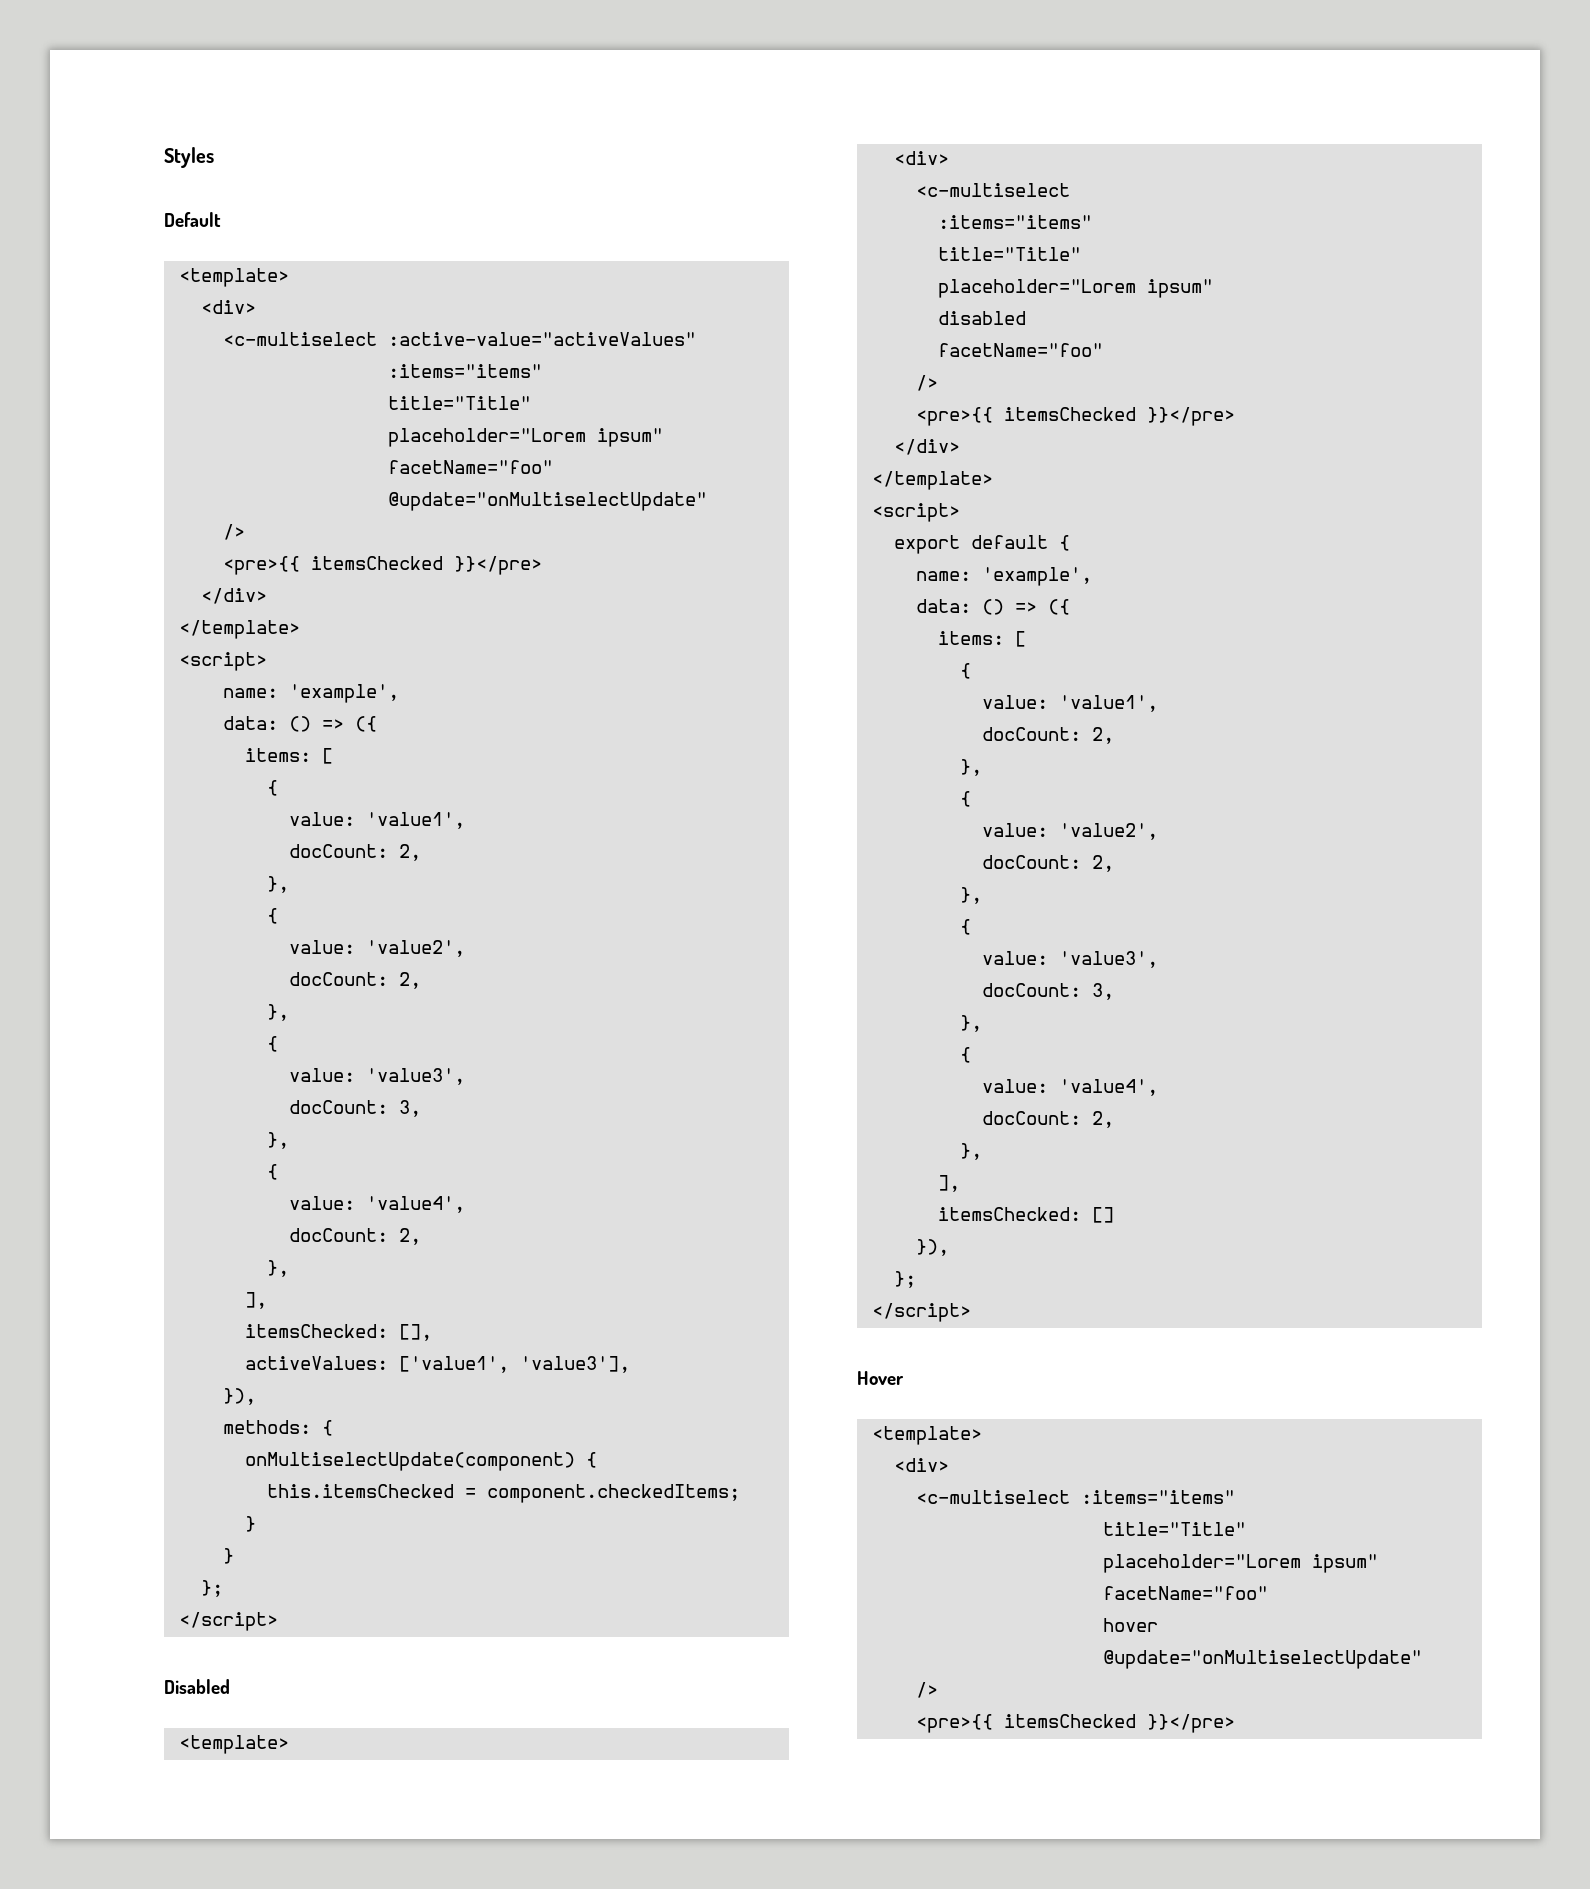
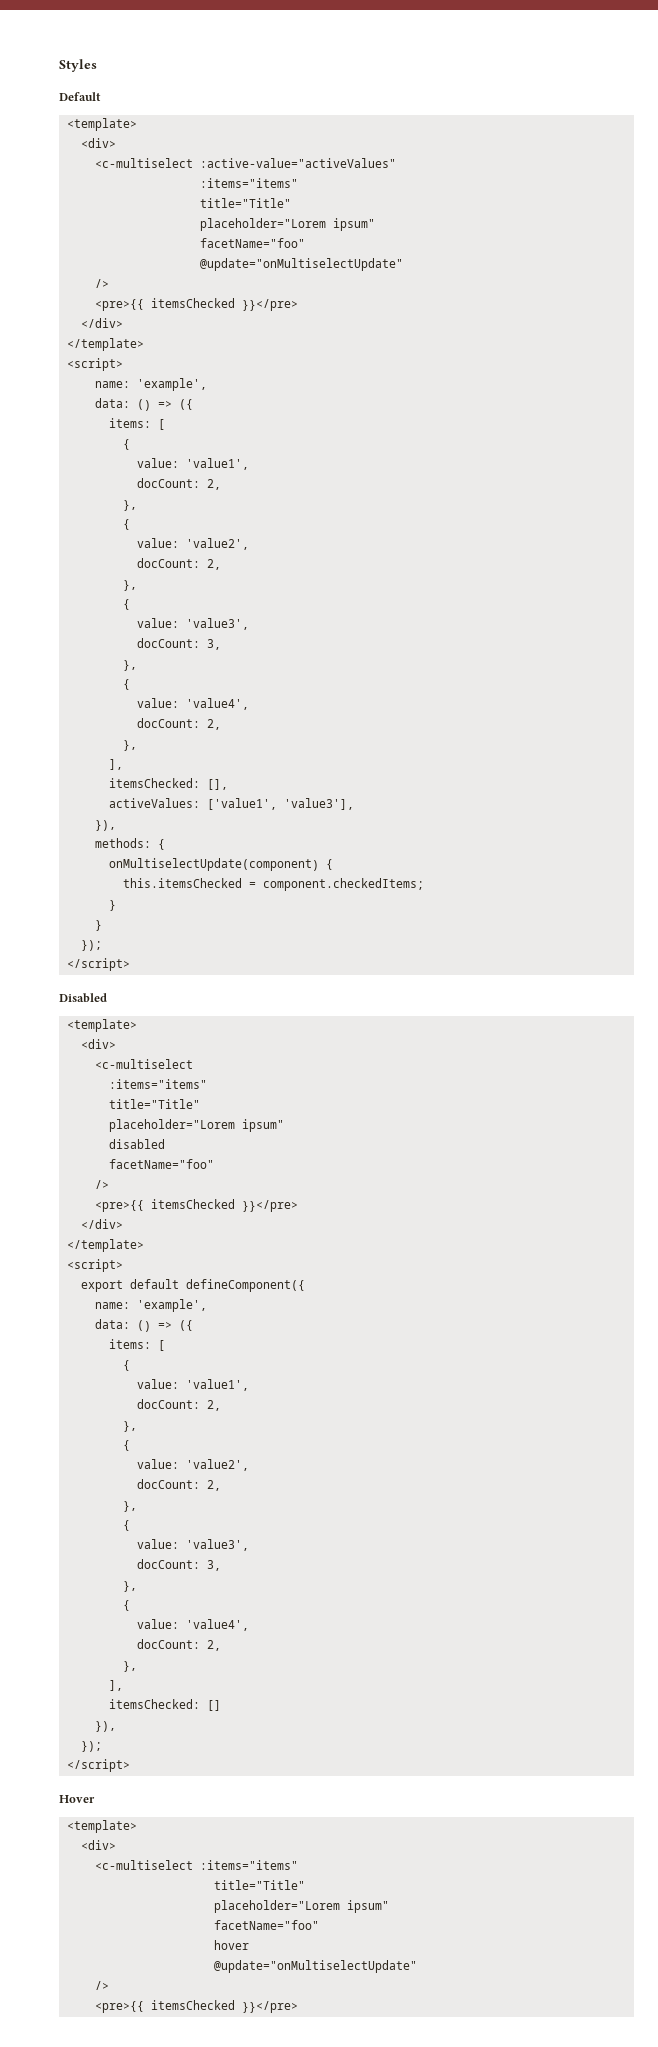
[200,1580,223,1597] }; -> [80,940,102,951] });
[1058,535,1070,551] { -> [185,1279,305,1292] defineComponent({
[893,1271,916,1288] }; -> [80,1741,102,1752] });

